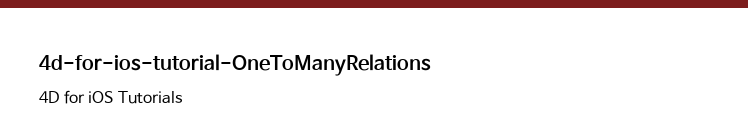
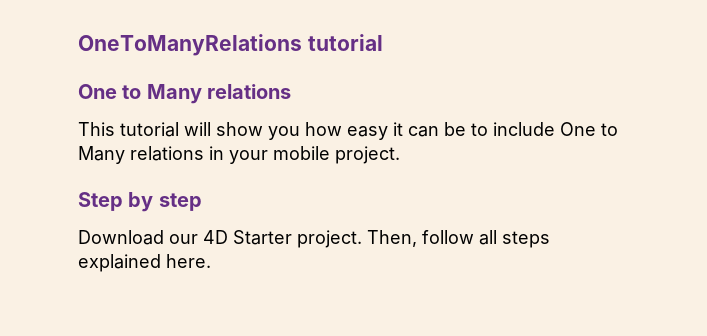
[39,54,431,76] [39,90,183,104] 4d-for-ios-tutorial-OneToManyRelations // 4D for iOS Tutorials -> [78,34,383,56] [78,84,292,104] [78,122,618,140] [78,146,400,164] [78,192,202,212] [78,230,550,248] [78,254,211,272] OneToManyRelations tutorial // One to Many relations // This tutorial will show you how easy it can be to include One to Many relations in your mobile project. // Step by step // Download our 4D Starter project. Then, follow all steps explained here.

